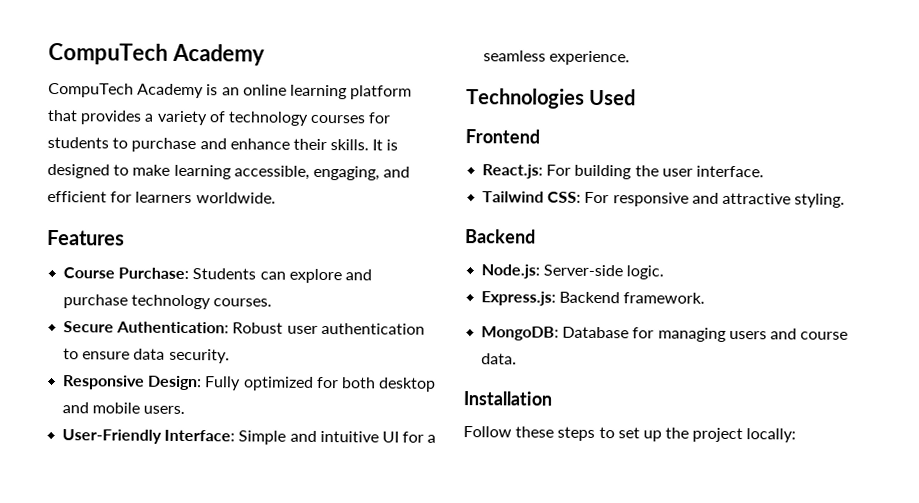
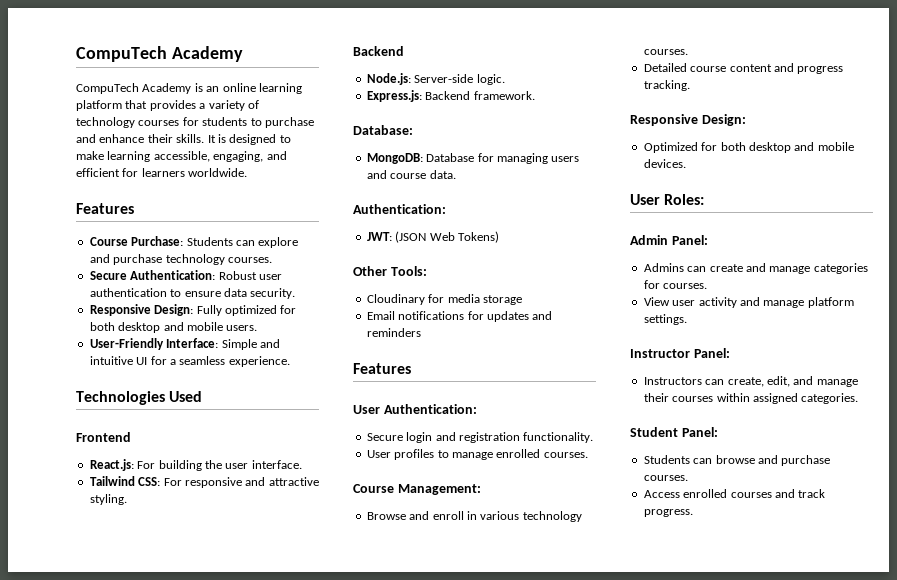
(706, 298) none -> [353,125,413,135] // Database:
[463,391,552,406] [463,426,797,443] Installation // Follow these steps to set up the project locally: -> [353,204,446,214] [366,231,499,243] [353,266,427,276] [366,294,522,305] [366,311,553,322] [366,328,421,337] [353,363,411,374] [353,404,477,414] [366,432,594,443] [366,449,588,460] [353,484,481,495] [366,511,582,522] [643,49,688,55] [643,63,844,74] [643,80,690,91] [630,114,746,126] [643,142,854,153] [643,159,686,168] [630,194,705,205] [630,235,708,245] [643,263,868,274] [643,280,708,289] [643,297,854,308] [643,314,687,325] [630,348,730,358] [643,376,858,387] [643,393,859,404] [630,427,718,437] [643,455,831,466] [643,475,688,481] [643,489,826,498] [643,509,693,517] Authentication: // JWT: (JSON Web Tokens) // Other Tools: // Cloudinary for media storage // Email notifications for updates and reminders // Features // User Authentication: // Secure login and registration functionality. // User profiles to manage enrolled courses. // Course Management: // Browse and enroll in various technology courses. // Detailed course content and progress tracking. // Responsive Design: // Optimized for both desktop and mobile devices. // User Roles: // Admin Panel: // Admins can create and manage categories for courses. // View user activity and manage platform settings. // Instructor Panel: // Instructors can create, edit, and manage their courses within assigned categories. // Student Panel: // Students can browse and purchase courses. // Access enrolled courses and track progress.

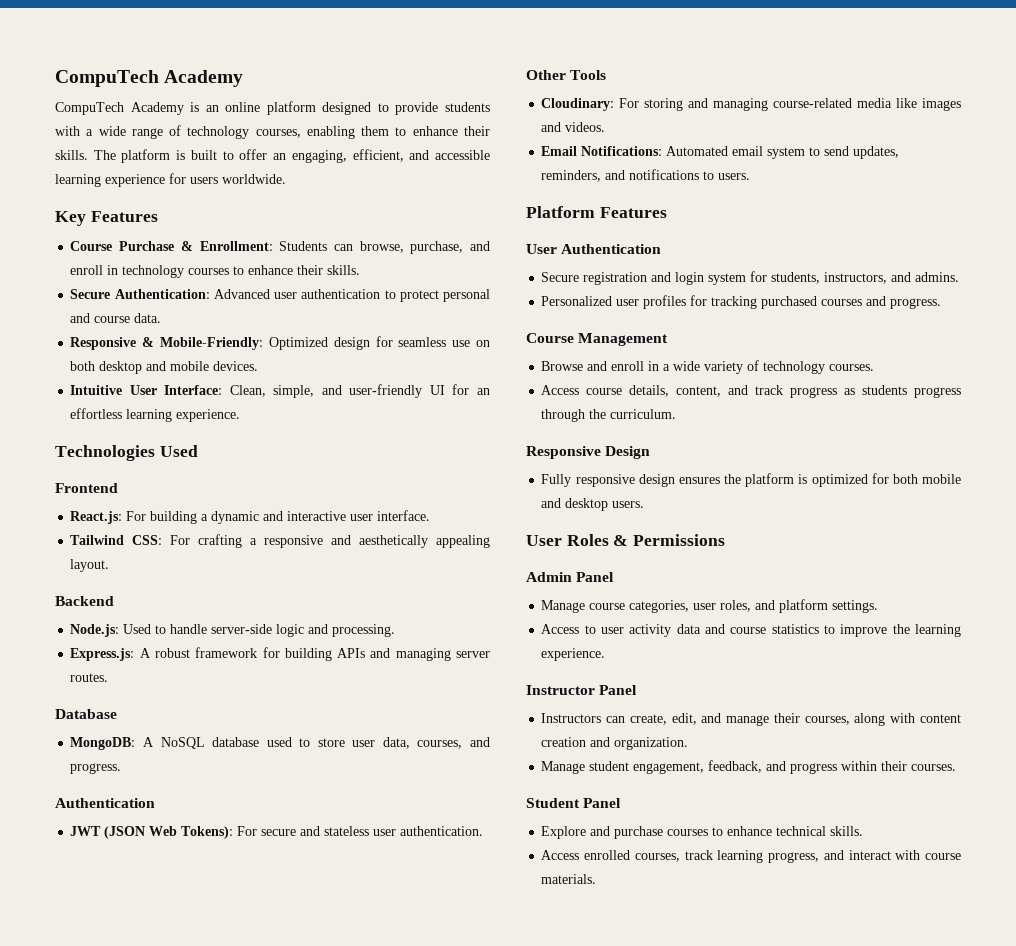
[258,83,302,94] [76,100,259,111] [76,117,314,128] [76,134,291,145] [76,151,287,162] [76,168,185,177] learning platform that provides a variety of technology courses for students to purchase and enhance their skills. It is designed to make learning accessible, engaging, and efficient for learners -> [266,101,490,115] [55,125,490,139] [55,149,490,163] [55,173,218,187] platform designed to provide students with a wide range of technology courses, enabling them to enhance their skills. The platform is built to offer an engaging, efficient, and accessible learning experience for users
(248, 172) none -> [55,211,86,226] Key
[131,236,299,248] [89,254,272,265] Purchase: Students can explore and purchase technology courses. -> [119,241,490,254] [70,265,361,278] Purchase & Enrollment: Students can browse, purchase, and enroll in technology courses to enhance their skills.
[218,271,257,280] Robust -> [213,289,270,299] Advanced
[184,288,296,299] [89,304,297,316] [89,322,258,333] [89,338,280,350] [89,356,226,365] ensure data security. // Responsive Design: Fully optimized for both desktop and mobile users. // User-Friendly Interface: Simple and intuitive UI for a seamless -> [399,289,491,302] [70,313,162,323] [70,336,490,350] [70,361,259,374] [70,384,491,398] [70,408,173,422] protect personal and course data. // Responsive & Mobile-Friendly: Optimized design for seamless use on both desktop and mobile devices. // Intuitive User Interface: Clean, simple, and user-friendly UI for an effortless learning
[204,460,222,469] the -> [201,511,347,524] a dynamic and interactive
[184,477,319,488] [89,494,127,505] [353,46,404,56] [366,73,505,85] [366,90,535,102] [353,125,413,135] [366,153,580,164] [366,170,456,179] [353,204,446,214] [366,231,499,243] [353,266,427,276] [366,294,522,305] [366,311,553,322] [366,328,421,337] responsive and attractive styling. // Backend // Node.js: Server-side logic. // Express.js: Backend framework. // Database: // MongoDB: Database for managing users and course data. // Authentication: // JWT: (JSON Web Tokens) // Other Tools: // Cloudinary for media storage // Email notifications for updates and reminders // -> [198,534,490,548] [70,559,110,572] [55,596,114,606] [70,624,396,637] [70,647,490,661] [70,673,109,682] [55,709,117,719] [70,737,490,750] [70,763,122,774] [55,798,155,808] [70,826,484,839] [526,70,607,80] [541,98,961,111] [541,122,606,132] [541,146,900,159] [541,169,751,182] [526,206,595,218] crafting a responsive and aesthetically appealing layout. // Backend // Node.js: Used to handle server-side logic and processing. // Express.js: A robust framework for building APIs and managing server routes. // Database // MongoDB: A NoSQL database used to store user data, courses, and progress. // Authentication // JWT (JSON Web Tokens): For secure and stateless user authentication. // Other Tools // Cloudinary: For storing and managing course-related media like images and videos. // Email Notifications: Automated email system to send updates, reminders, and notifications to users. // Platform
[383,404,477,414] [366,432,594,443] [366,449,588,460] [353,484,481,495] Authentication: // Secure login and registration functionality. // User profiles to manage enrolled courses. // Course Management: -> [561,244,662,254] [541,271,960,285] [541,295,942,309] [526,333,669,346] Authentication // Secure registration and login system for students, instructors, and admins. // Personalized user profiles for tracking purchased courses and progress. // Course Management
[480,511,582,522] [643,49,688,55] [643,63,844,74] [643,80,690,91] [630,114,746,126] [643,142,854,153] [643,159,686,168] [630,194,705,205] [630,235,708,245] [643,263,868,274] [643,280,708,289] [643,297,854,308] [643,314,687,325] various technology courses. // Detailed course content and progress tracking. // Responsive Design: // Optimized for both desktop and mobile devices. // User Roles: // Admin Panel: // Admins can create and manage categories for courses. // View user activity and manage platform settings. -> [663,360,875,374] [541,385,962,398] [541,409,677,422] [526,446,651,459] [541,473,962,487] [541,498,645,511] [526,534,726,546] [526,572,615,582] [541,599,879,613] [541,624,961,637] [541,648,606,661] a wide variety of technology courses. // Access course details, content, and track progress as students progress through the curriculum. // Responsive Design // Fully responsive design ensures the platform is optimized for both mobile and desktop users. // User Roles & Permissions // Admin Panel // Manage course categories, user roles, and platform settings. // Access to user activity data and course statistics to improve the learning experience.
[693,348,730,358] Panel: -> [599,685,638,695] Panel
[672,393,859,404] [630,427,718,437] [643,455,831,466] [643,475,688,481] [643,489,826,498] [643,509,693,517] courses within assigned categories. // Student Panel: // Students can browse and purchase courses. // Access enrolled courses and track progress. -> [804,713,961,726] [541,737,689,750] [541,760,957,774] [526,798,622,808] [541,826,864,839] [541,850,962,863] [541,874,597,884] courses, along with content creation and organization. // Manage student engagement, feedback, and progress within their courses. // Student Panel // Explore and purchase courses to enhance technical skills. // Access enrolled courses, track learning progress, and interact with course materials.

